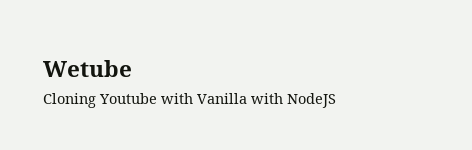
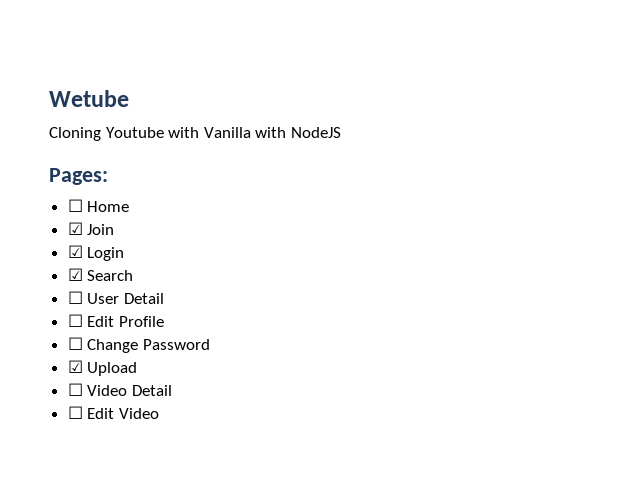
(336, 100) none -> [49,168,108,185] [67,199,130,212] [67,222,115,235] [67,245,125,261] [67,268,134,281] [67,291,164,304] [67,314,164,327] [67,337,210,353] [67,360,138,376] [67,383,172,396] [67,406,159,419] // Pages: // ☐ Home // ☑ Join // ☑ Login // ☑ Search // ☐ User Detail // ☐ Edit Profile // ☐ Change Password // ☑ Upload // ☐ Video Detail // ☐ Edit Video

